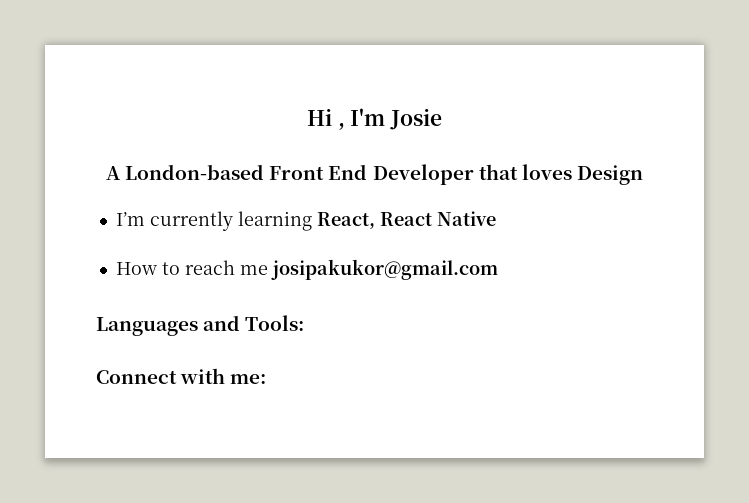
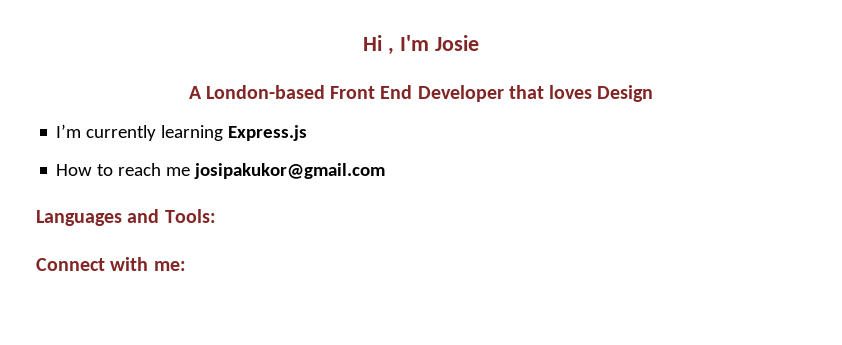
[316,211,496,229] React, React Native -> [228,125,308,141] Express.js

